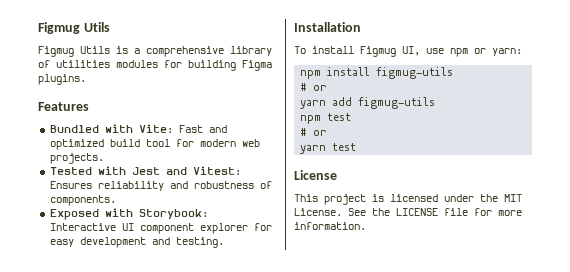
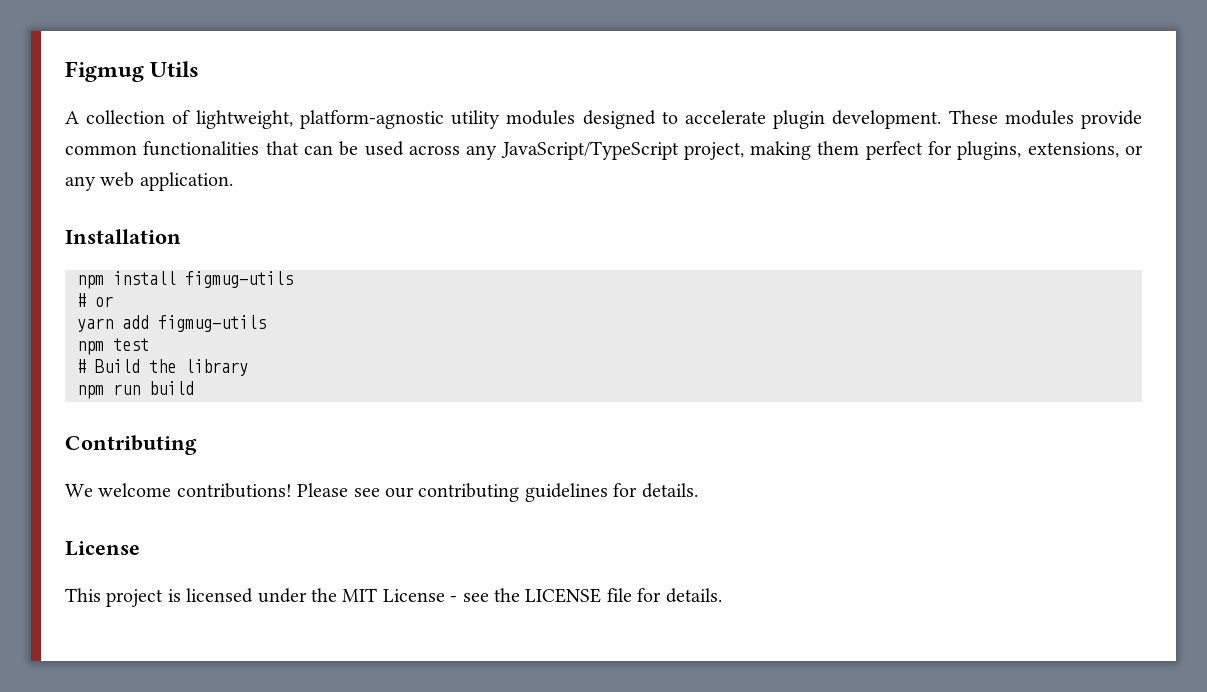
[38,46,272,57] [38,60,272,71] [38,74,86,85] [38,102,89,111] [49,124,227,133] [49,139,260,150] [49,153,104,164] [49,166,241,175] [49,181,272,191] [49,195,116,206] [49,208,208,220] [49,223,272,234] [49,237,224,248] [294,22,361,32] [294,46,522,57] Figmug Utils is a comprehensive library of utilities modules for building Figma plugins. // Features // Bundled with Vite: Fast and optimized build tool for modern web projects. // Tested with Jest and Vitest: Ensures reliability and robustness of components. // Exposed with Storybook: Interactive UI component explorer for easy development and testing. // Installation // To install Figmug UI, use npm or yarn: -> [65,110,1142,129] [65,141,1143,160] [65,172,233,191] [65,229,181,244] A collection of lightweight, platform-agnostic utility modules designed to accelerate plugin development. These modules provide common functionalities that can be used across any JavaScript/TypeScript project, making them perfect for plugins, extensions, or any web application. // Installation
[313,130,328,136] [300,143,357,154] or // yarn test -> [95,359,248,376] [77,381,194,399] [65,435,197,455] [65,483,698,502] Build the library // npm run build // Contributing // We welcome contributions! Please see our contributing guidelines for details.
[294,208,366,216] License. See -> [382,589,489,602] License - see
[498,210,522,216] [294,222,366,230] more information. -> [665,588,722,603] details.

